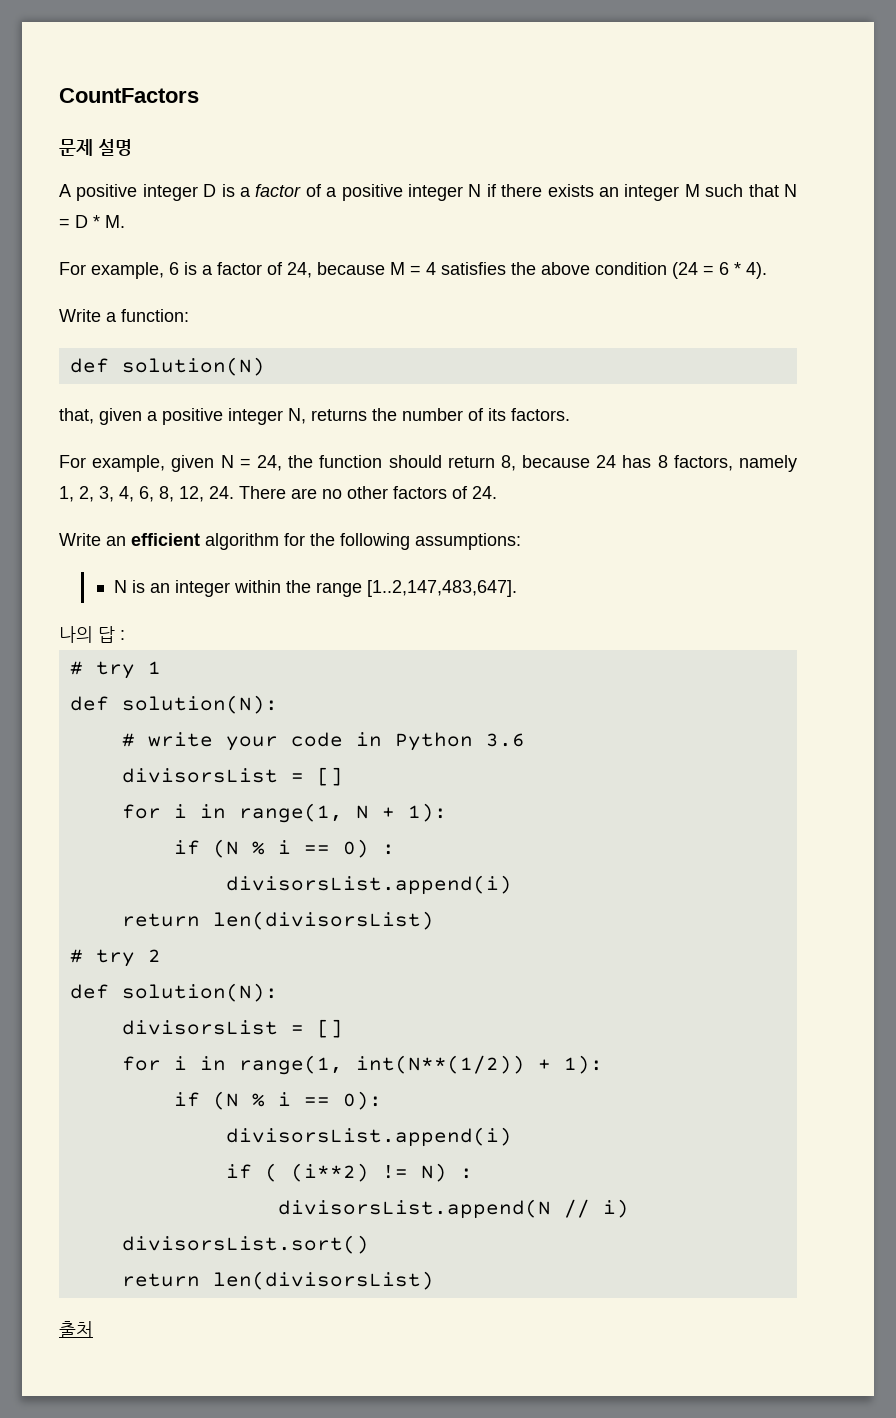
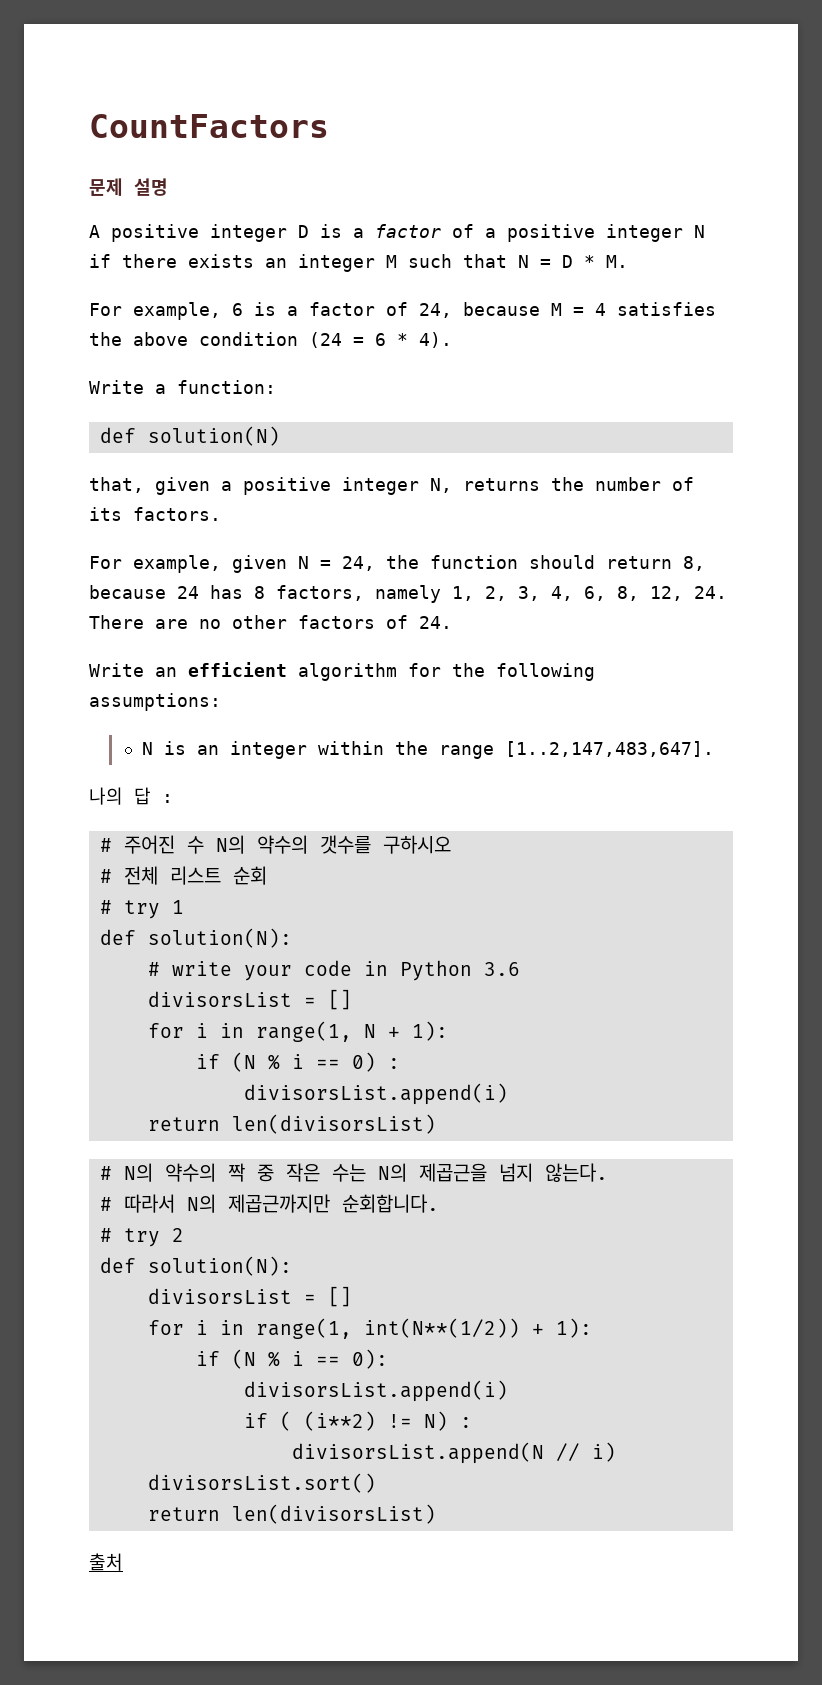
(125, 635) none -> [99,835,451,854] [99,866,267,885] // # 주어진 수 N의 약수의 갯수를 구하시오 // # 전체 리스트 순회
(434, 920) none -> [99,1163,608,1182] [99,1194,439,1213] // # N의 약수의 짝 중 작은 수는 N의 제곱근을 넘지 않는다. // # 따라서 N의 제곱근까지만 순회합니다.

